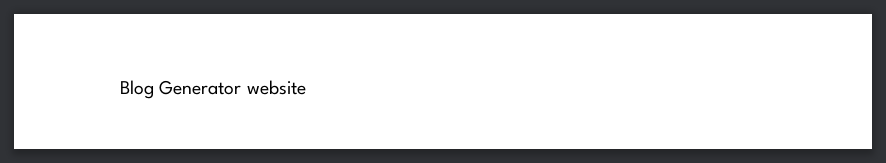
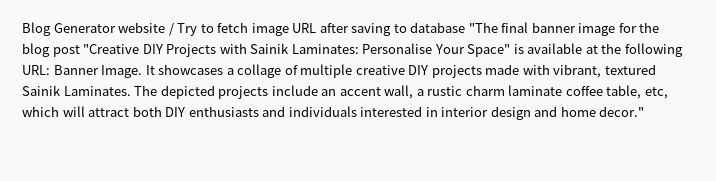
(306, 87) none -> [168,22,660,36] [22,43,683,57] [22,64,656,78] [22,85,668,99] [22,106,645,120] / Try to fetch image URL after saving to database "The final banner image for the blog post "Creative DIY Projects with Sainik Laminates: Personalise Your Space" is available at the following URL: Banner Image. It showcases a collage of multiple creative DIY projects made with vibrant, textured Sainik Laminates. The depicted projects include an accent wall, a rustic charm laminate coffee table, etc, which will attract both DIY enthusiasts and individuals interested in interior design and home decor."

